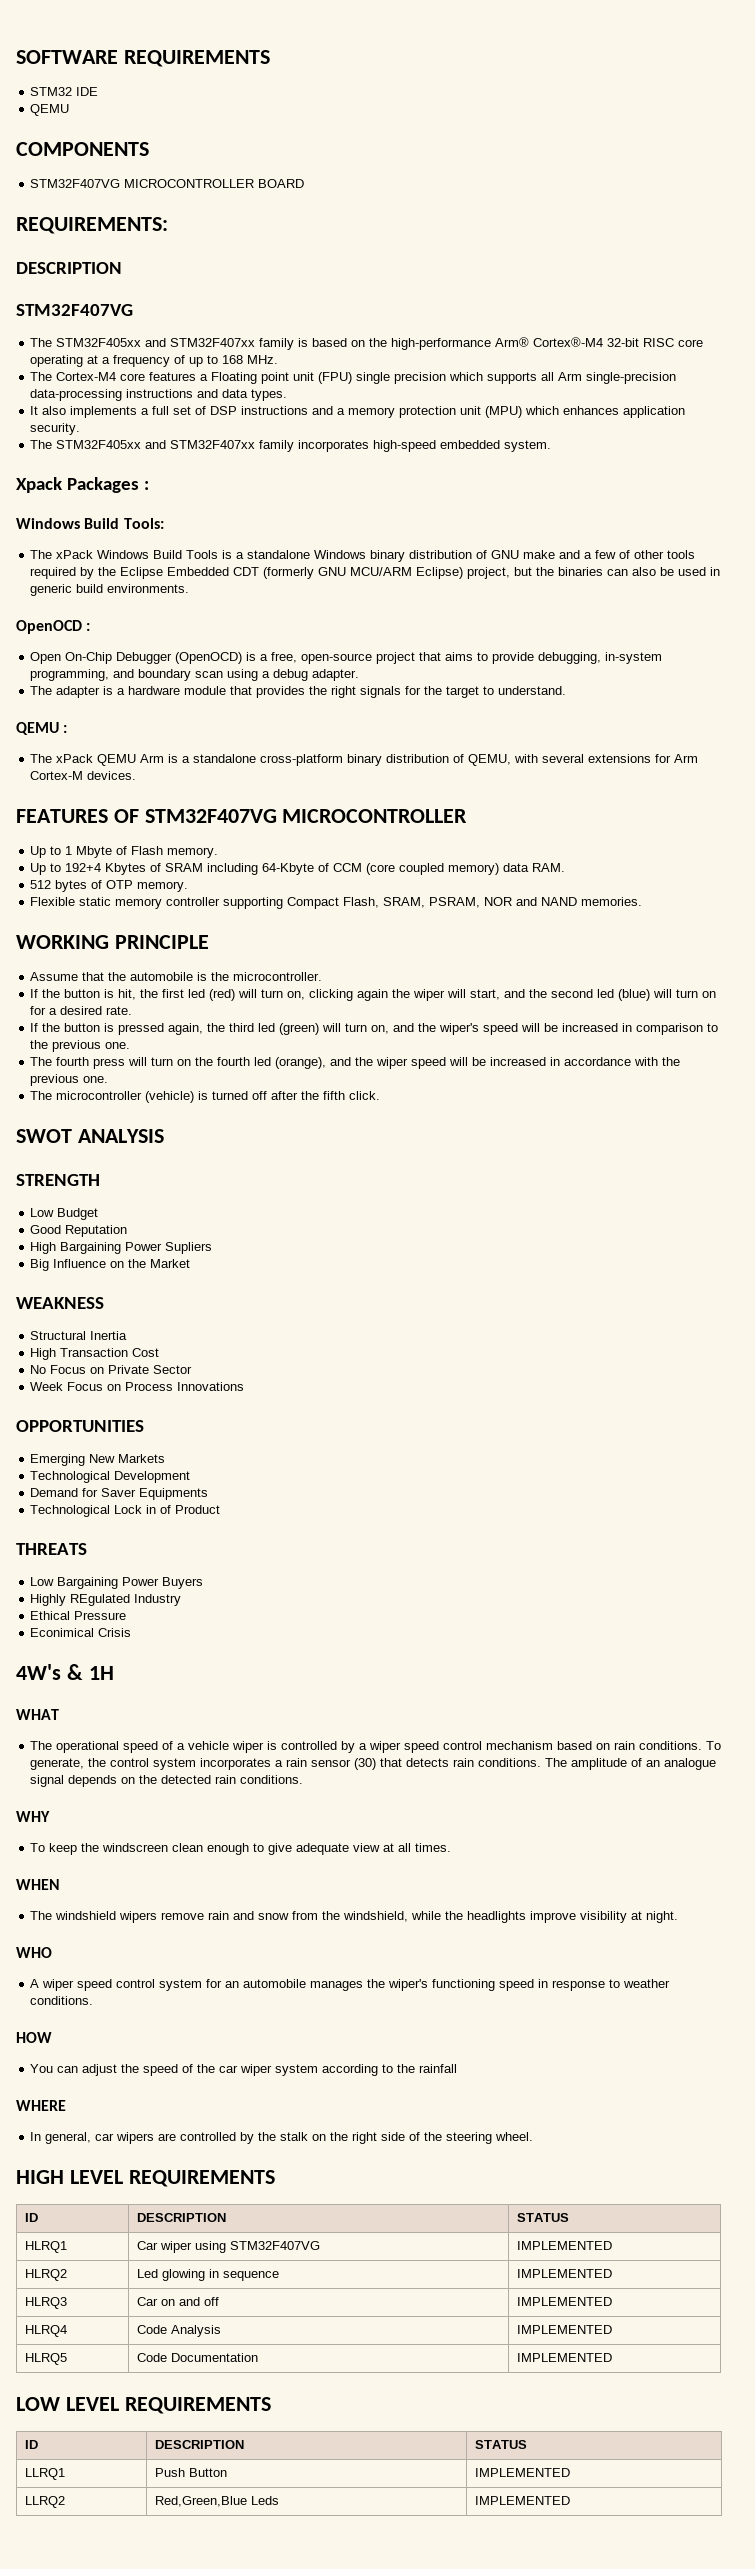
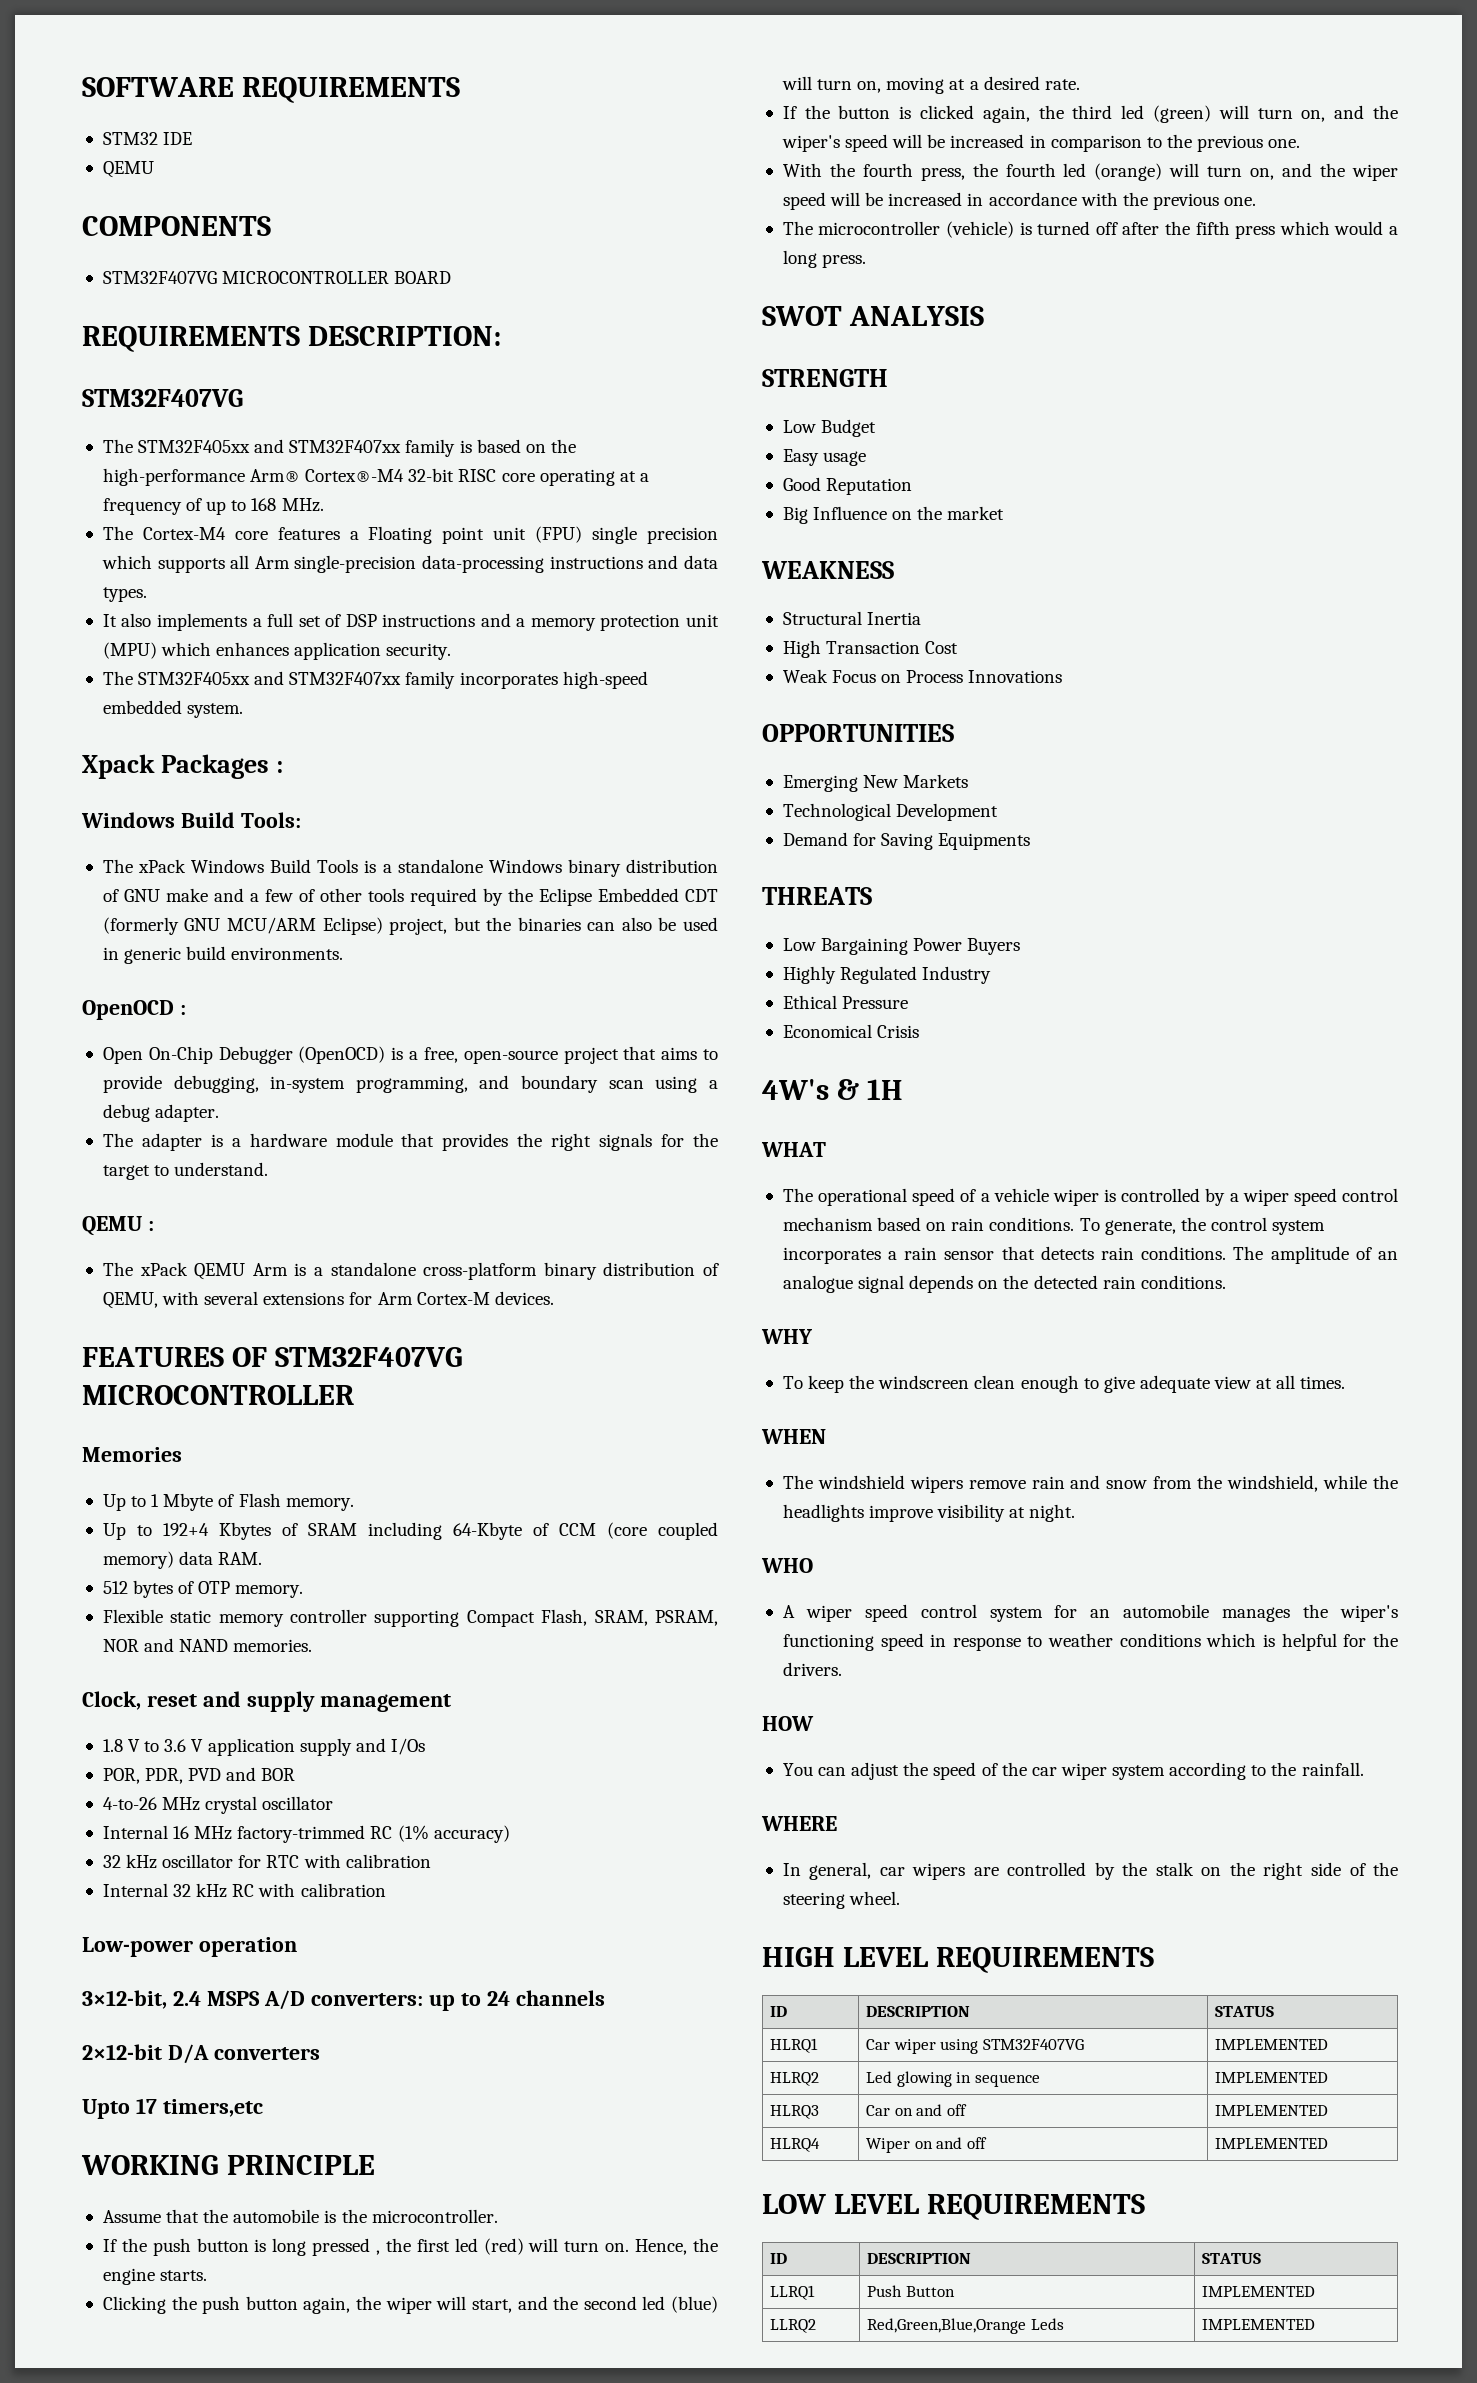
[16,217,168,234] [16,262,122,274] REQUIREMENTS: // DESCRIPTION -> [82,326,501,352] REQUIREMENTS DESCRIPTION:
(468, 816) none -> [82,1447,182,1462] // Memories
(643, 901) none -> [82,1691,451,1712] [102,1738,425,1756] [102,1767,296,1784] [102,1796,334,1814] [102,1825,510,1843] [102,1854,431,1869] [102,1883,386,1898] [82,1937,297,1957] [82,1990,605,2011] [82,2044,320,2064] [82,2098,263,2119] // Clock, reset and supply management // 1.8 V to 3.6 V application supply and I/Os // POR, PDR, PVD and BOR // 4-to-26 MHz crystal oscillator // Internal 16 MHz factory-trimmed RC (1% accuracy) // 32 kHz oscillator for RTC with calibration // Internal 32 kHz RC with calibration // Low-power operation // 3×12-bit, 2.4 MSPS A/D converters: up to 24 channels // 2×12-bit D/A converters // Upto 17 timers,etc
[64,989,137,1000] button is hit, -> [152,2238,381,2256] push button is long pressed ,
[287,989,389,1001] on, clicking again -> [605,2238,719,2255] [102,2268,208,2285] [102,2296,351,2314] on. Hence, the engine starts. // Clicking the push button again,
[702,991,717,998] [30,1006,47,1015] on for -> [857,77,966,94] on, moving at
[118,1023,165,1035] pressed -> [920,105,975,119] clicked
[30,1057,327,1069] The fourth press will turn on the fourth led (orange), -> [782,163,1275,181] With the fourth press, the fourth led (orange) will turn on,
[349,1091,381,1100] click. -> [1235,221,1398,239] [782,250,867,268] press which would a long press.
(99, 1214) none -> [782,449,867,466] // Easy usage
[30,1242,213,1254] // High Bargaining Power Supliers -> (913, 486) none
[150,1259,191,1268] Market -> [947,506,1005,520] market
[30,1365,193,1374] [30,1382,64,1391] No Focus on Private Sector // Week -> [782,669,828,683] Weak
[101,1488,137,1497] Saver -> [881,833,934,850] Saving
[30,1505,221,1517] // Technological Lock in of Product -> (1031, 841) none
[70,1594,131,1606] REgulated -> [840,966,918,984] Regulated
[30,1628,95,1637] Econimical -> [782,1024,872,1038] Economical
[354,1758,377,1770] (30) -> (995, 1255) none
[30,1996,94,2005] conditions. -> [1119,1633,1398,1651] [782,1662,842,1676] conditions which is helpful for the drivers.
[419,2064,458,2073] rainfall -> [1301,1762,1364,1776] rainfall.
[136,2325,221,2337] [516,2325,612,2334] [24,2353,67,2365] [136,2353,258,2362] Code Analysis | IMPLEMENTED // HLRQ5 | Code Documentation -> [865,2137,987,2153] Wiper on and off
[154,2496,247,2507] Red,Green,Blue -> [866,2318,1026,2334] Red,Green,Blue,Orange

